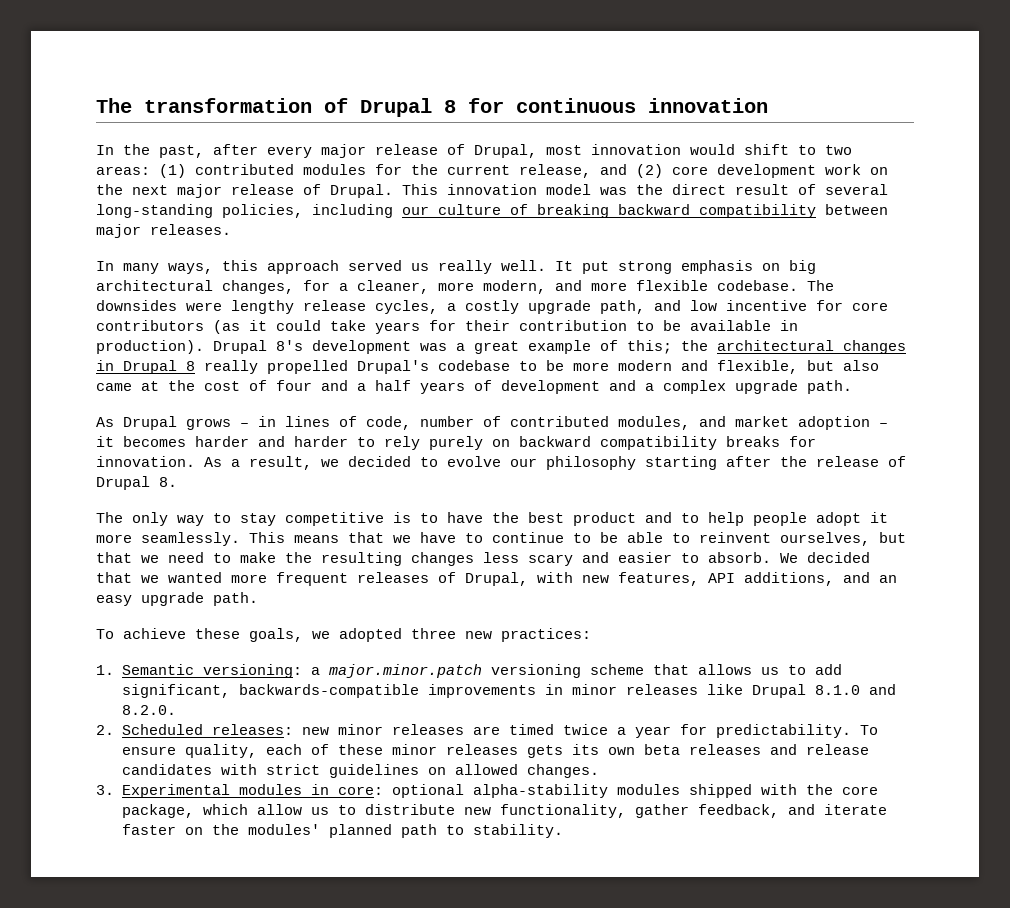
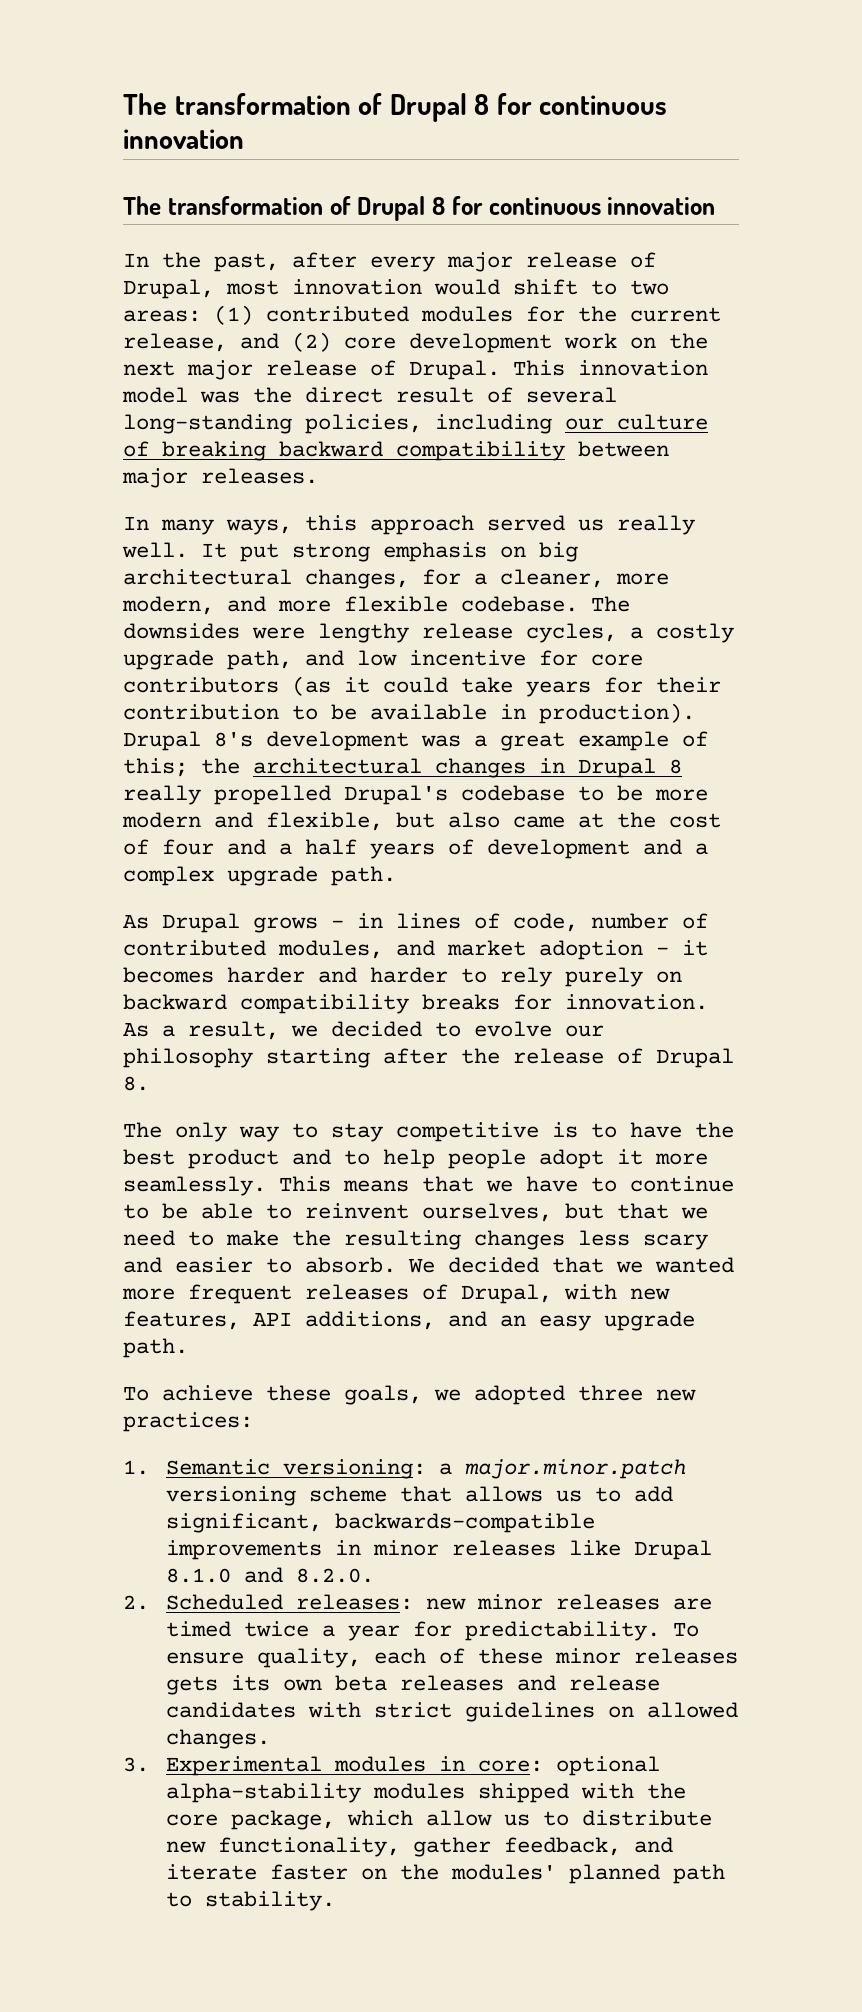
[96,98,768,117] The transformation of Drupal 8 for continuous innovation -> [123,93,668,122] [123,129,244,149] [123,196,716,221] The transformation of Drupal 8 for continuous innovation // The transformation of Drupal 8 for continuous innovation

